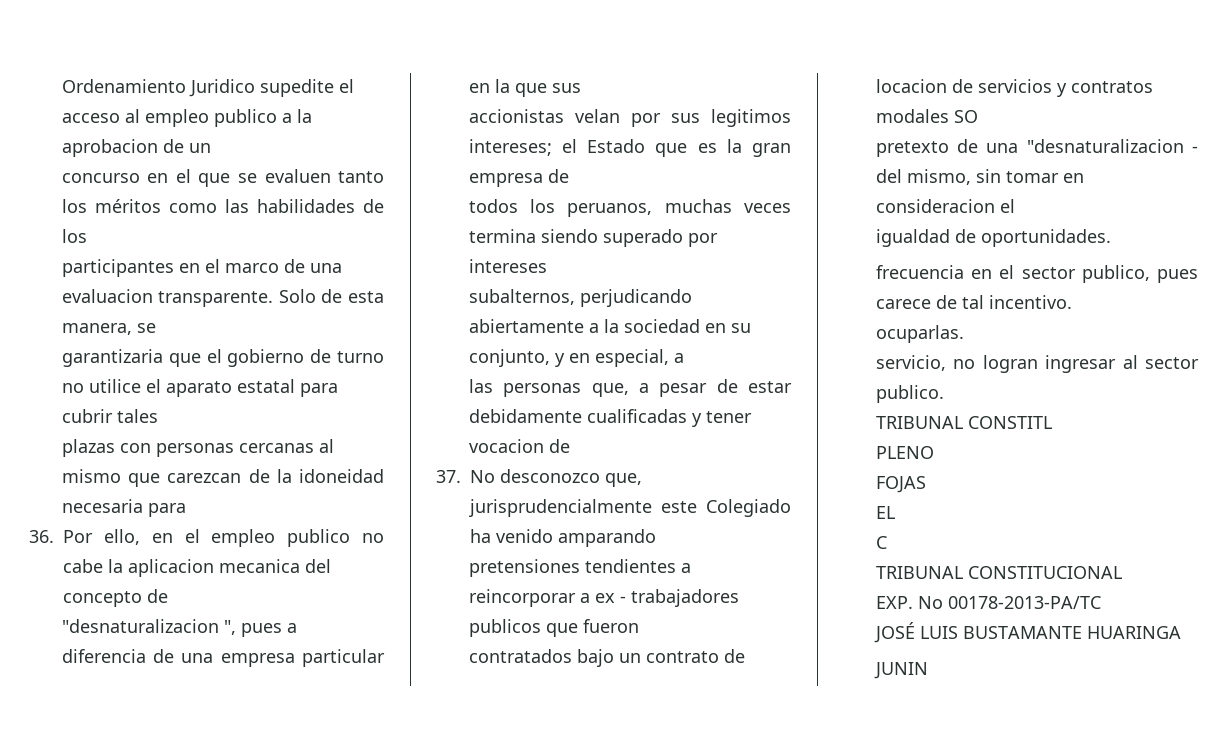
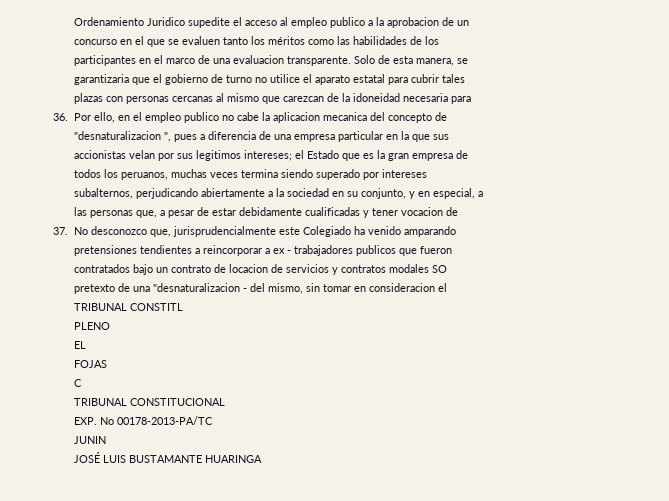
[875,229,1111,247] [875,265,1198,283] [875,295,1072,309] [875,325,964,343] [875,355,1199,373] [875,385,944,403] // igualdad de oportunidades. // frecuencia en el sector publico, pues carece de tal incentivo. // ocuparlas. // servicio, no logran ingresar al sector publico. -> (447, 287) none
(934, 452) none -> [73,341,86,349] // EL
[875,506,895,519] // EL -> (107, 364) none
(1101, 602) none -> [73,436,106,444] // JUNIN
[873,662,928,679] // JUNIN -> (262, 459) none

